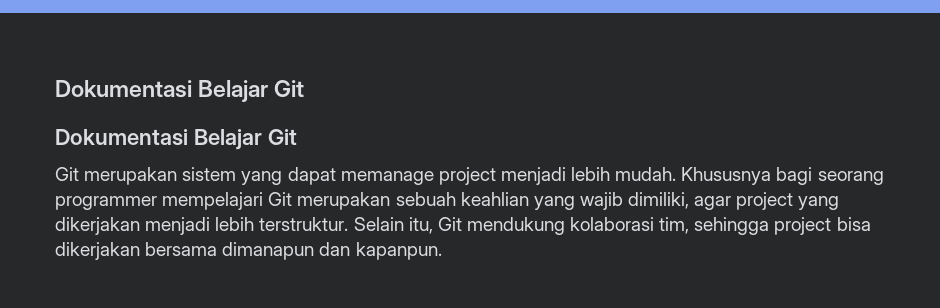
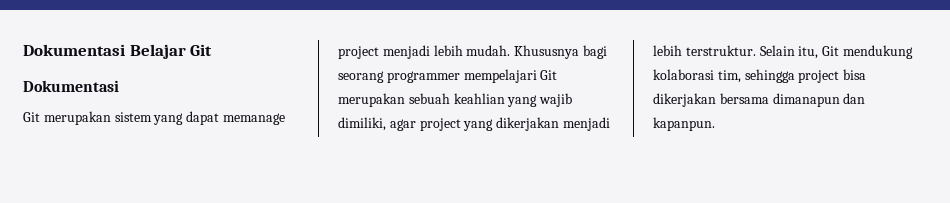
[193,129,297,150] Belajar Git -> (119, 86) none

